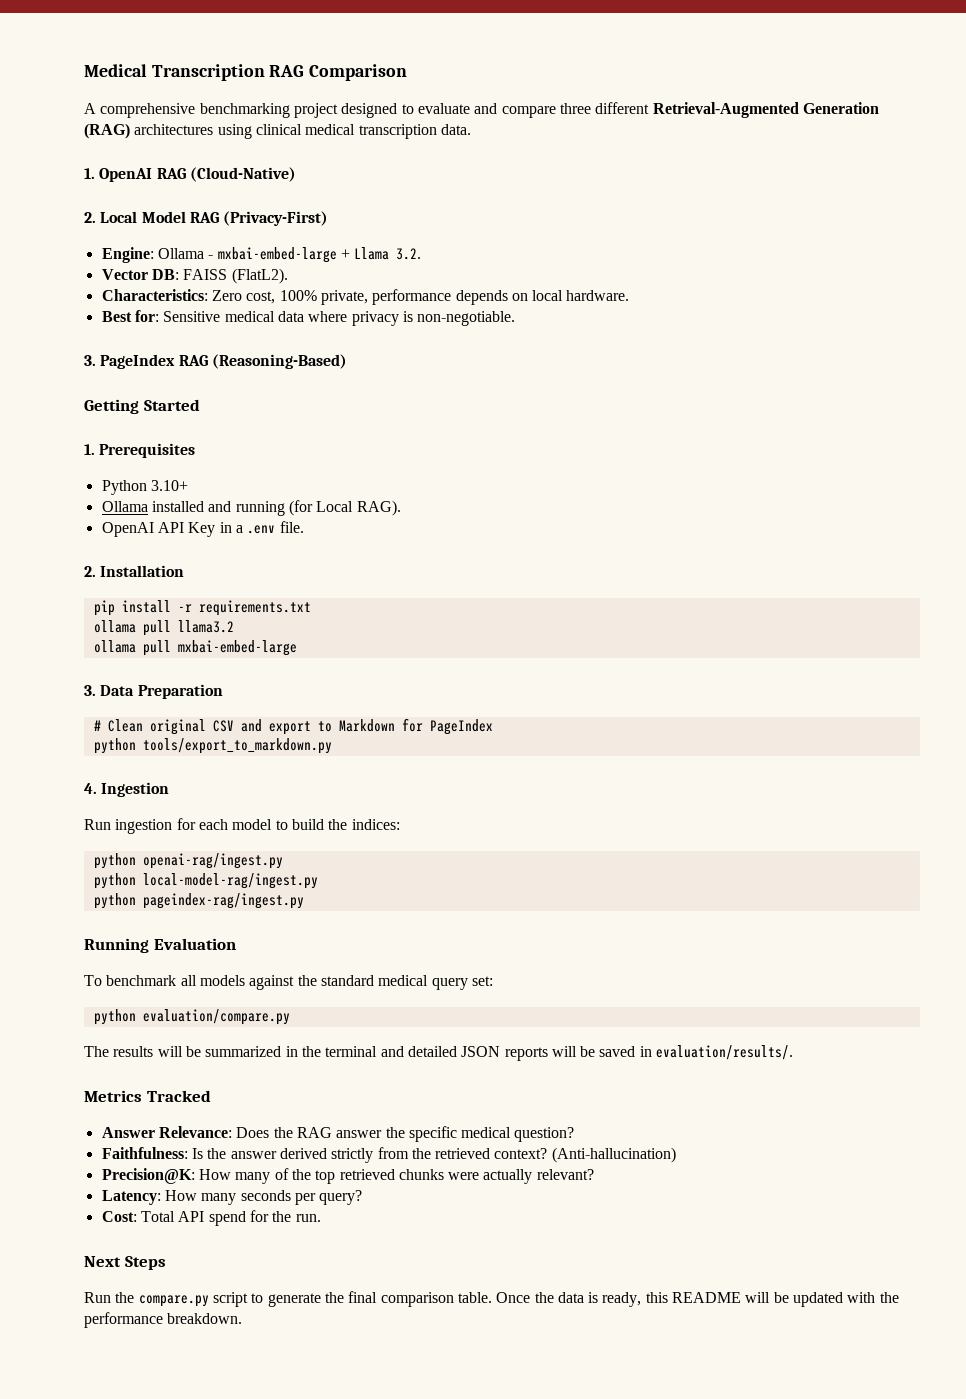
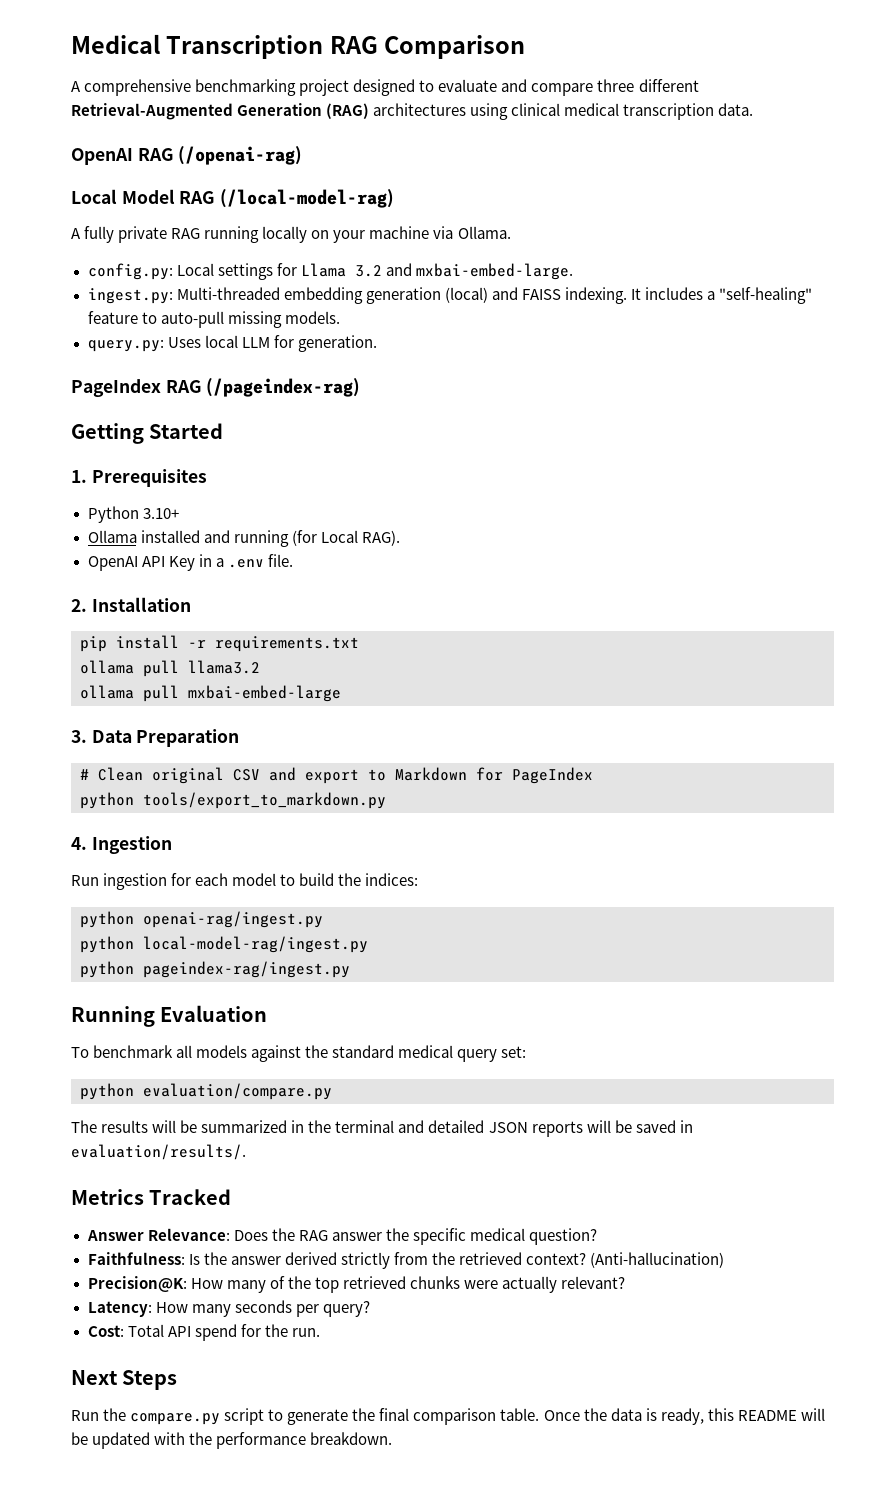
[84,168,95,179] 1. -> (754, 109) none
[189,167,296,182] [84,212,96,223] (Cloud-Native) // 2. -> [178,146,303,165] (/openai-rag) //
[223,211,329,226] [101,247,422,263] [101,268,288,284] [101,289,630,305] [101,310,516,326] [84,355,96,366] (Privacy-First) // Engine: Ollama - mxbai-embed-large + Llama 3.2. // Vector DB: FAISS (FlatL2). // Characteristics: Zero cost, 100% private, performance depends on local hardware. // Best for: Sensitive medical data where privacy is non-negotiable. // 3. -> [220,189,395,208] [71,226,511,243] [87,263,573,280] [87,287,813,304] [87,311,340,328] [87,335,377,352] (/local-model-rag) // A fully private RAG running locally on your machine via Ollama. // config.py: Local settings for Llama 3.2 and mxbai-embed-large. // ingest.py: Multi-threaded embedding generation (local) and FAISS indexing. It includes a "self-healing" feature to auto-pull missing models. // query.py: Uses local LLM for generation. //
[211,354,347,369] (Reasoning-Based) -> [206,378,361,397] (/pageindex-rag)

